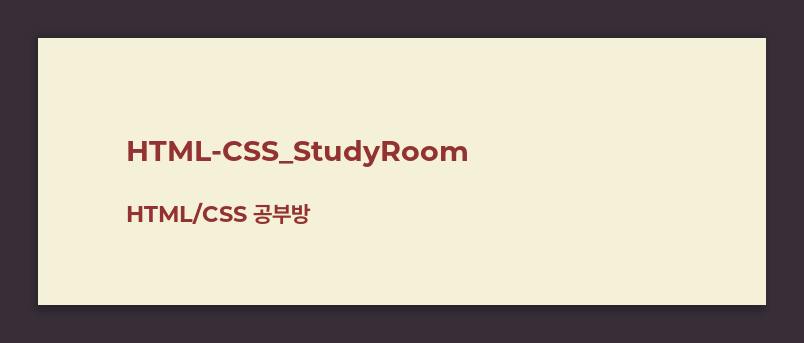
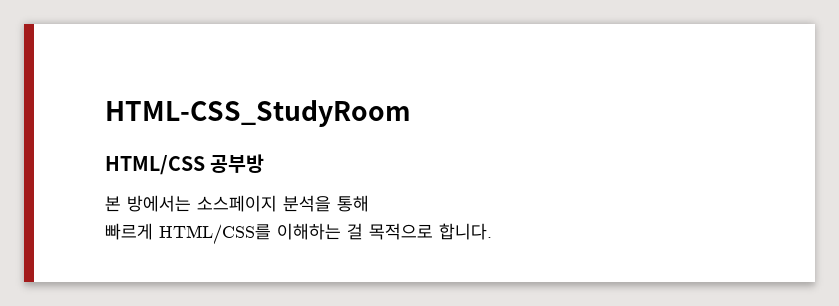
(312, 214) none -> [105,195,369,212] [105,223,492,245] // 본 방에서는 소스페이지 분석을 통해 // 빠르게 HTML/CSS를 이해하는 걸 목적으로 합니다.

